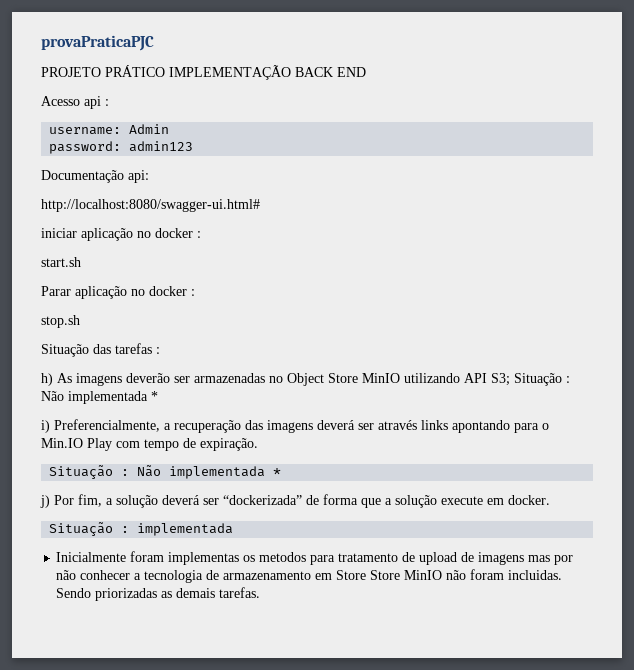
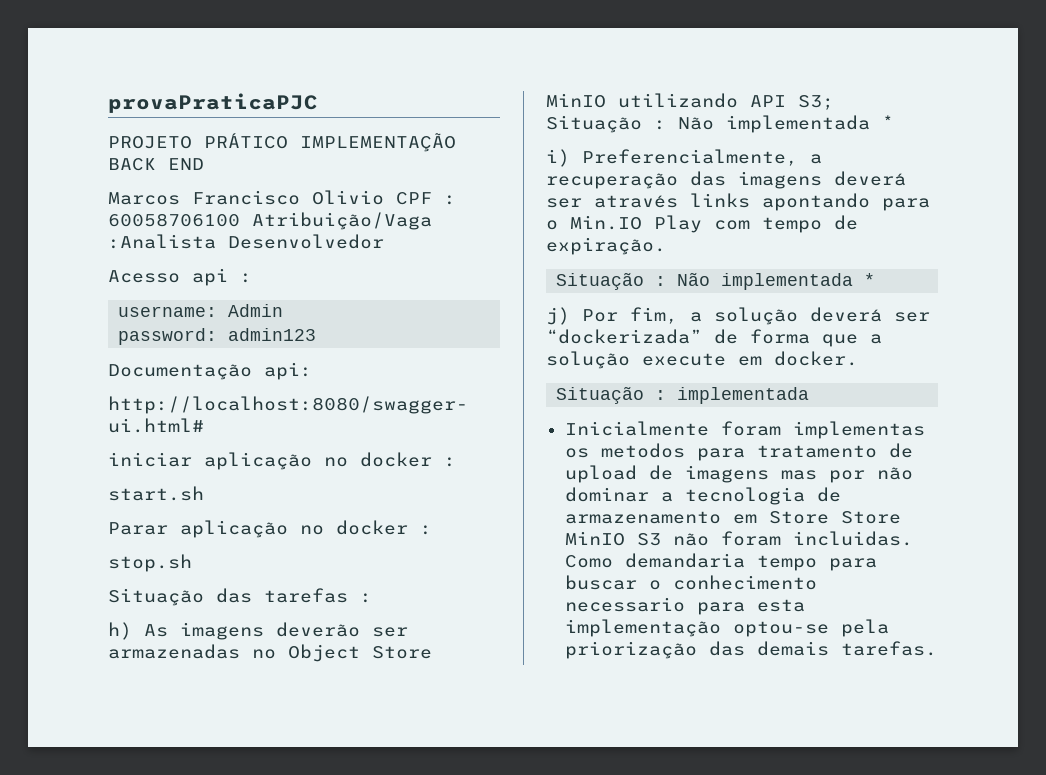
(366, 72) none -> [108,190,456,205] [108,212,432,230] [108,234,384,249] // Marcos Francisco Olivio CPF : 60058706100 Atribuição/Vaga :Analista Desenvolvedor
[80,570,131,580] conhecer -> [564,487,649,502] dominar
(443, 575) none -> [636,533,661,546] S3
[56,588,173,601] Sendo priorizadas as -> [564,553,877,571] [564,575,817,590] [564,597,805,615] [564,619,889,637] [564,641,745,659] Como demandaria tempo para buscar o conhecimento necessario para esta implementação optou-se pela priorização das

